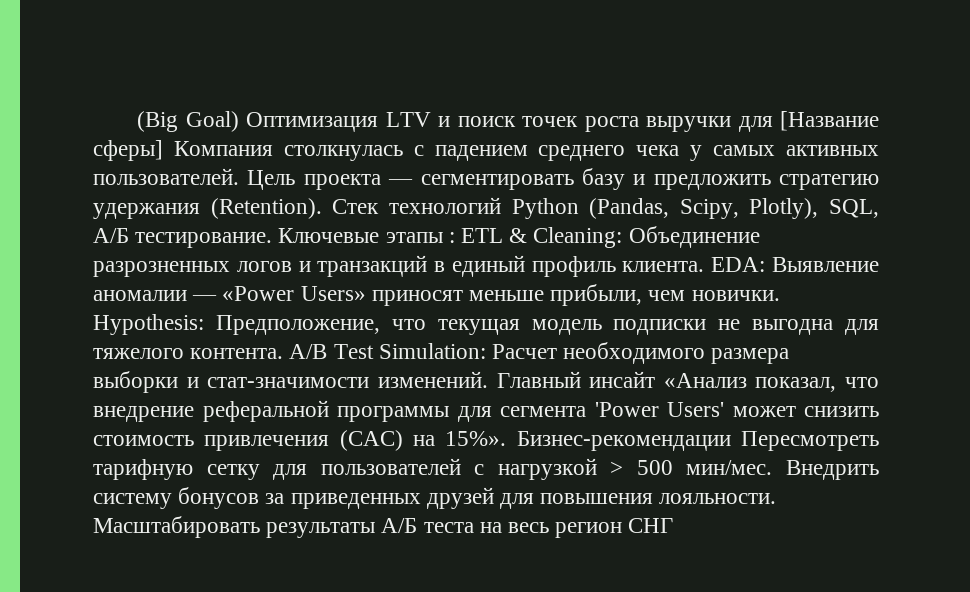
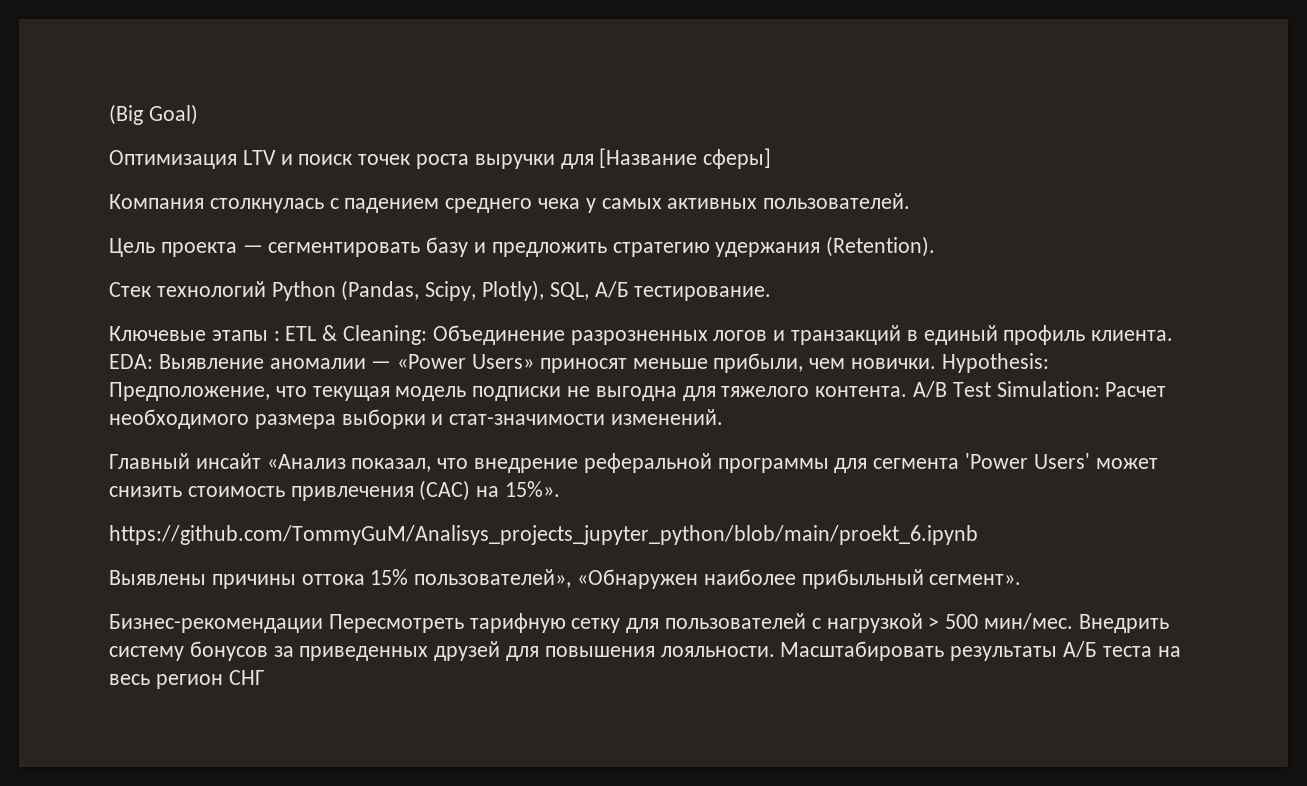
(239, 121) none -> (198, 114) //
(163, 150) none -> (772, 158) //
(239, 176) none -> (911, 201) //
(322, 208) none -> (936, 246) //
(273, 240) none -> (772, 293) //
(488, 379) none -> (724, 417) //
(507, 438) none -> [109,525,978,545] [109,569,1022,589] // https://github.com/TommyGuM/Analisys_projects_jupyter_python/blob/main/proekt_6.ipynb // Выявлены причины оттока 15% пользователей», «Обнаружен наиболее прибыльный сегмент». //

